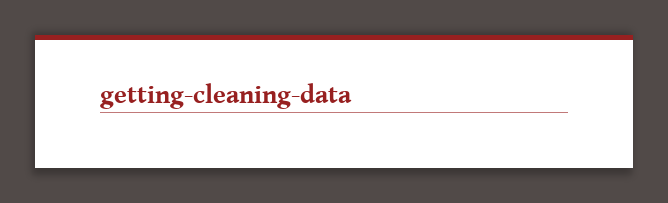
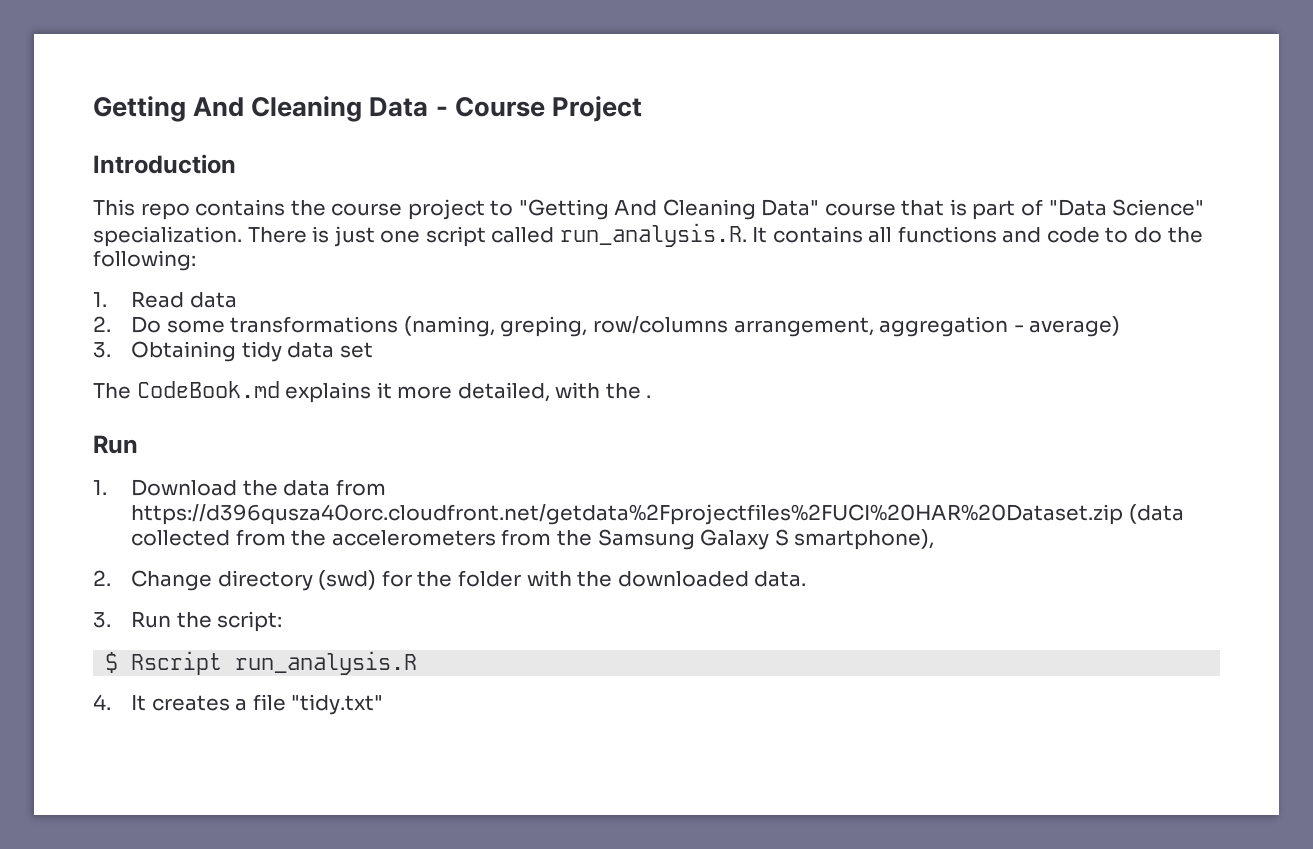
[100,83,352,109] getting-cleaning-data -> [93,96,642,122] [93,154,236,174] [93,199,1205,220] [93,223,1203,247] [93,250,196,271] [93,291,237,308] [93,316,1121,337] [93,341,373,362] [93,381,652,403] [93,435,138,454] [93,479,386,496] [131,504,1184,525] [131,529,935,550] [93,570,807,591] [93,611,283,632] [105,651,418,675] [93,694,384,715] Getting And Cleaning Data - Course Project // Introduction // This repo contains the course project to "Getting And Cleaning Data" course that is part of "Data Science" specialization. There is just one script called run_analysis.R. It contains all functions and code to do the following: // 1. Read data // 2. Do some transformations (naming, greping, row/columns arrangement, aggregation - average) // 3. Obtaining tidy data set // The CodeBook.md explains it more detailed, with the . // Run // 1. Download the data from https://d396qusza40orc.cloudfront.net/getdata%2Fprojectfiles%2FUCI%20HAR%20Dataset.zip (data collected from the accelerometers from the Samsung Galaxy S smartphone), // 2. Change directory (swd) for the folder with the downloaded data. // 3. Run the script: // $ Rscript run_analysis.R // 4. It creates a file "tidy.txt"

